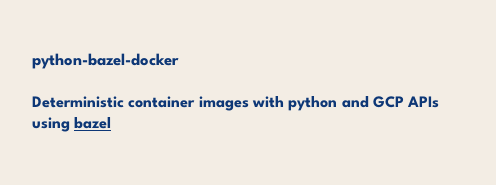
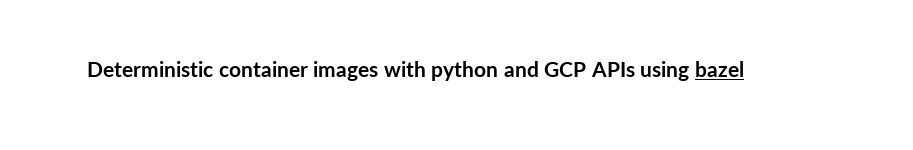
[32,53,179,69] python-bazel-docker // -> (87, 69) none

